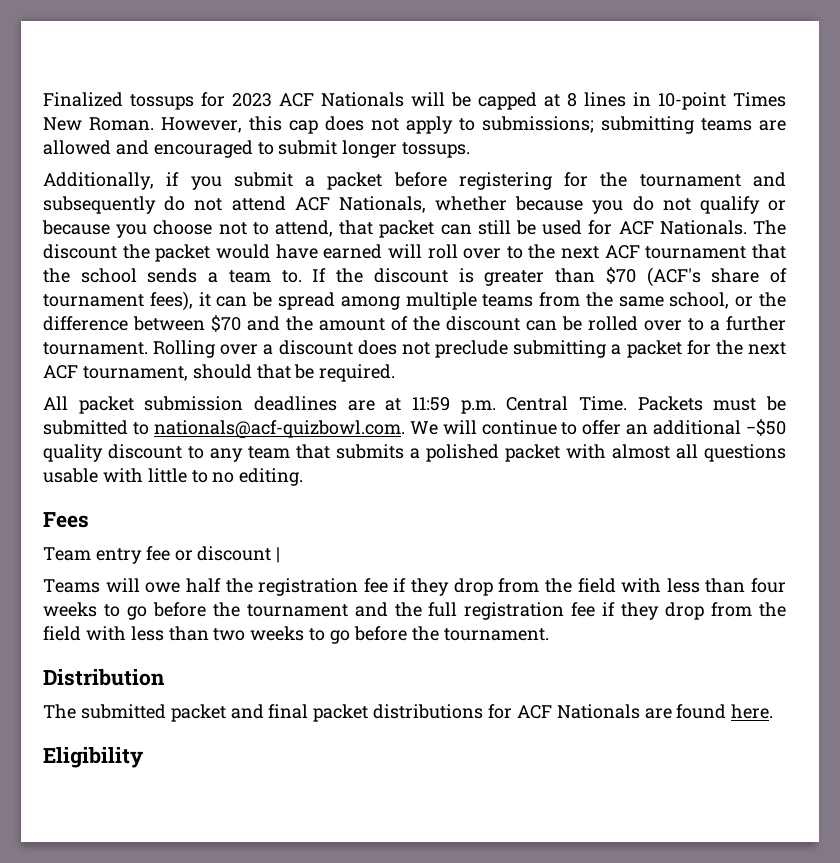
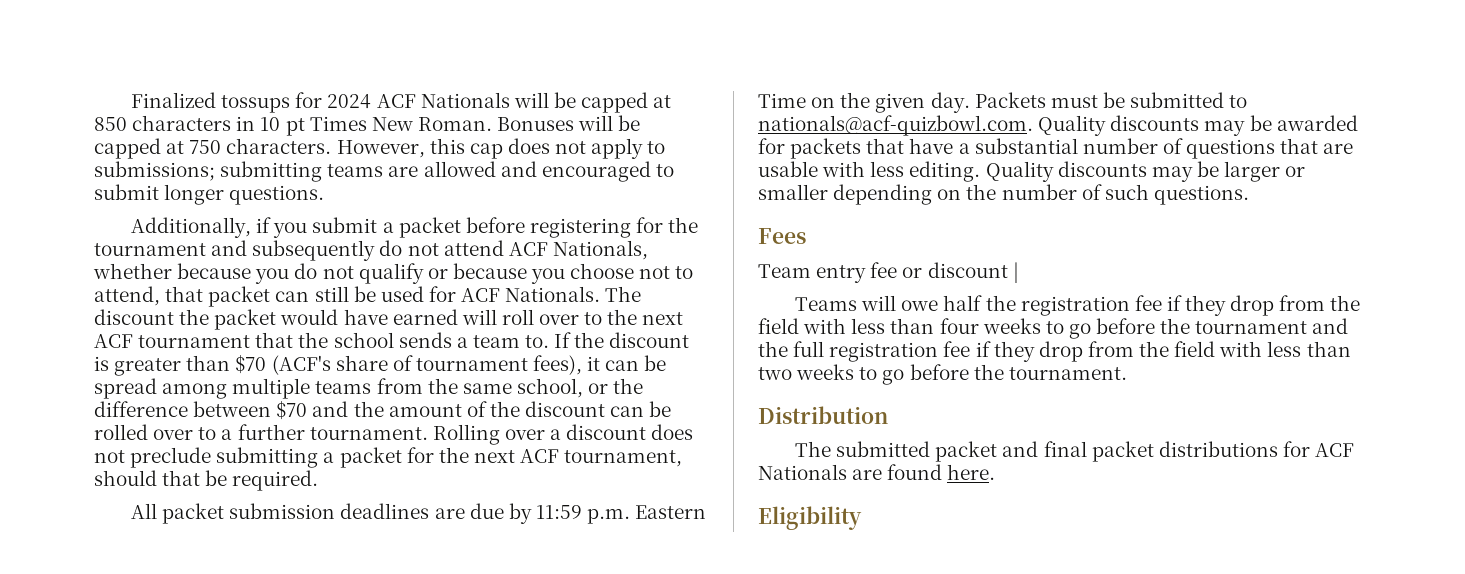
[232,93,272,107] 2023 -> [327,94,372,109] 2024
[567,92,786,110] [43,117,154,131] 8 lines in 10-point Times New Roman. -> [94,115,641,136] [94,138,332,159] 850 characters in 10 pt Times New Roman. Bonuses will be capped at 750 characters.
[402,142,471,158] tossups. -> [229,185,325,205] questions.
[385,396,628,414] at 11:59 p.m. Central Time. -> [469,503,707,524] [758,92,970,113] due by 11:59 p.m. Eastern Time on the given day.
[409,419,786,436] [43,444,786,462] [43,468,304,486] We will continue to offer an additional −$50 quality discount to any team that submits a polished packet with almost all questions usable with little to no editing. -> [1038,115,1358,136] [758,138,1354,159] [758,161,1306,182] [758,184,1249,205] Quality discounts may be awarded for packets that have a substantial number of questions that are usable with less editing. Quality discounts may be larger or smaller depending on the number of such questions.

